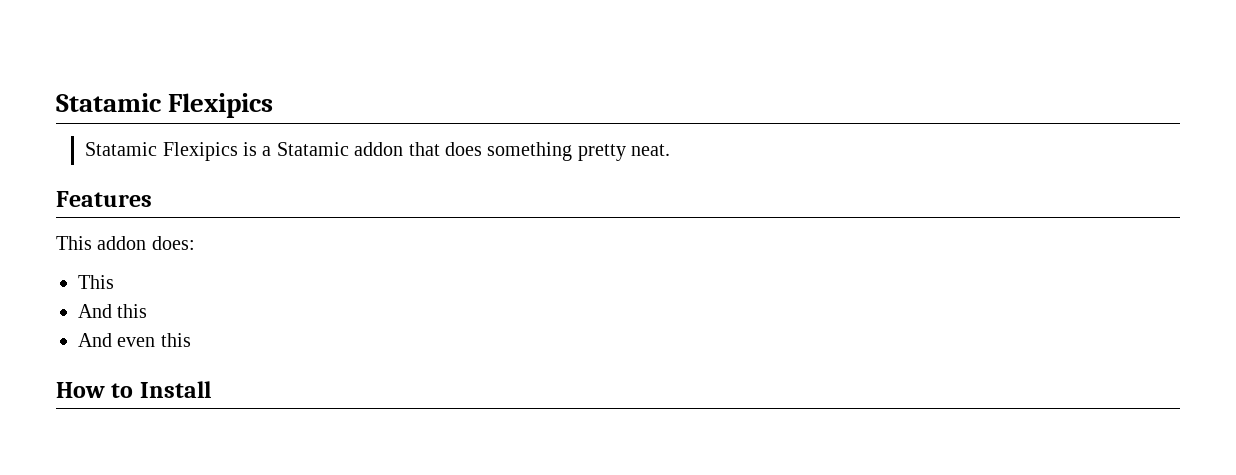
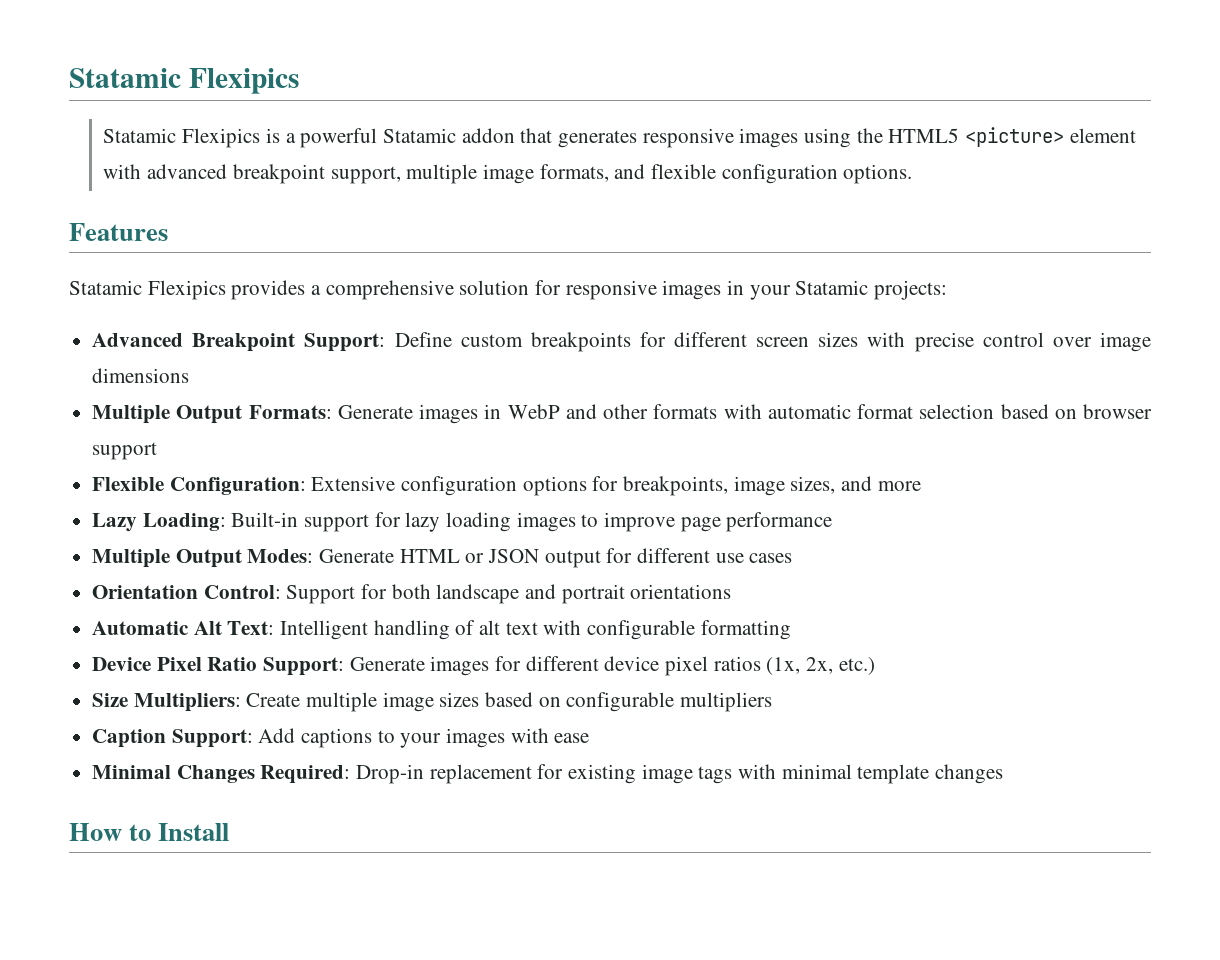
(272, 151) none -> [300,128,378,148] powerful
[445,142,671,161] [56,191,152,207] [56,236,195,250] [78,275,114,289] [78,304,148,318] [78,333,191,347] does something pretty neat. // Features // This addon does: // This // And this // And even this -> [557,127,1136,148] [103,164,913,184] [69,223,168,241] [69,280,948,300] [92,332,1151,352] [92,368,190,383] [92,404,1152,424] [92,442,158,460] [92,476,921,496] [92,512,833,532] [92,548,793,568] [92,584,732,604] [92,620,791,640] [92,656,875,676] [92,692,773,712] [92,728,590,748] [92,764,1004,784] generates responsive images using the HTML5 <picture> element with advanced breakpoint support, multiple image formats, and flexible configuration options. // Features // Statamic Flexipics provides a comprehensive solution for responsive images in your Statamic projects: // Advanced Breakpoint Support: Define custom breakpoints for different screen sizes with precise control over image dimensions // Multiple Output Formats: Generate images in WebP and other formats with automatic format selection based on browser support // Flexible Configuration: Extensive configuration options for breakpoints, image sizes, and more // Lazy Loading: Built-in support for lazy loading images to improve page performance // Multiple Output Modes: Generate HTML or JSON output for different use cases // Orientation Control: Support for both landscape and portrait orientations // Automatic Alt Text: Intelligent handling of alt text with configurable formatting // Device Pixel Ratio Support: Generate images for different device pixel ratios (1x, 2x, etc.) // Size Multipliers: Create multiple image sizes based on configurable multipliers // Caption Support: Add captions to your images with ease // Minimal Changes Required: Drop-in replacement for existing image tags with minimal template changes

